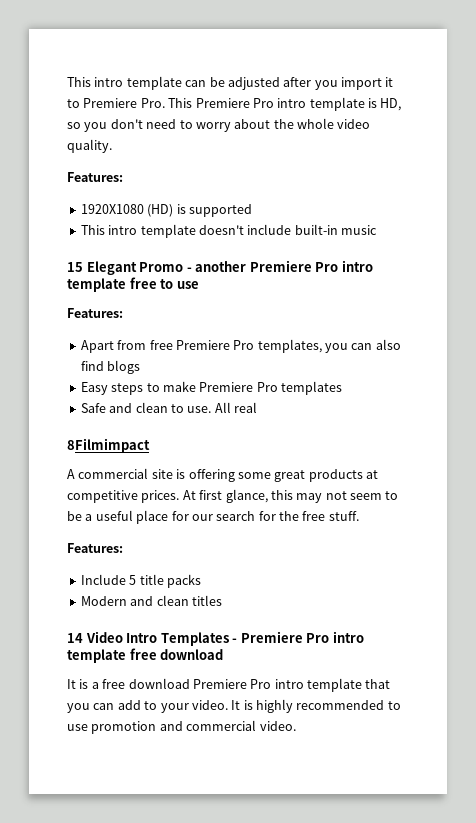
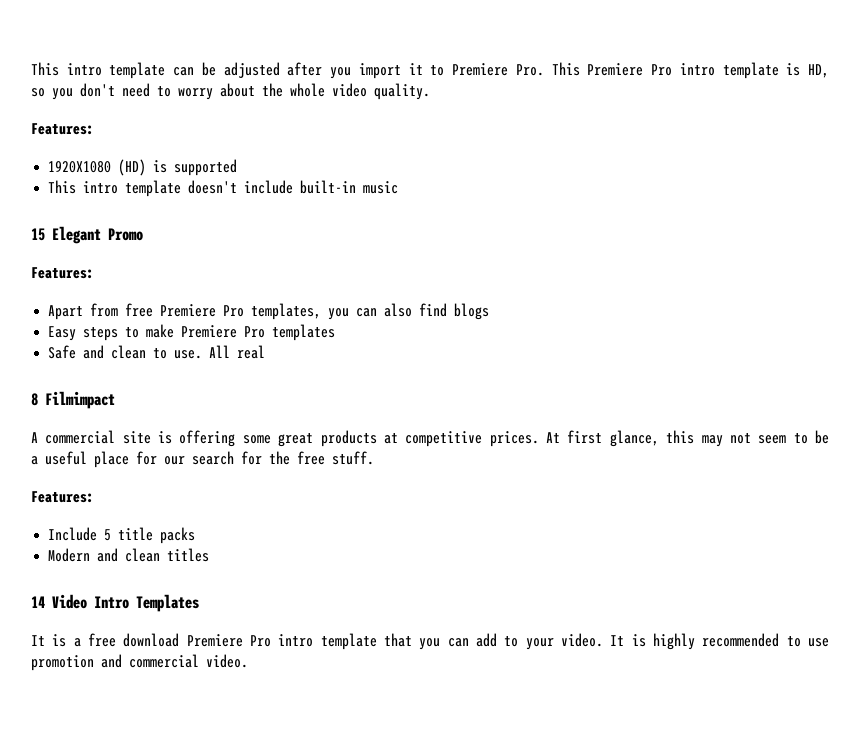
[186,260,373,272] [67,277,199,292] - another Premiere Pro intro template free to use -> (143, 234) none
[67,438,150,453] 8Filmimpact -> [31,391,115,409] 8 Filmimpact
[232,631,364,643] [67,648,224,663] - Premiere Pro intro template free download -> (199, 603) none

